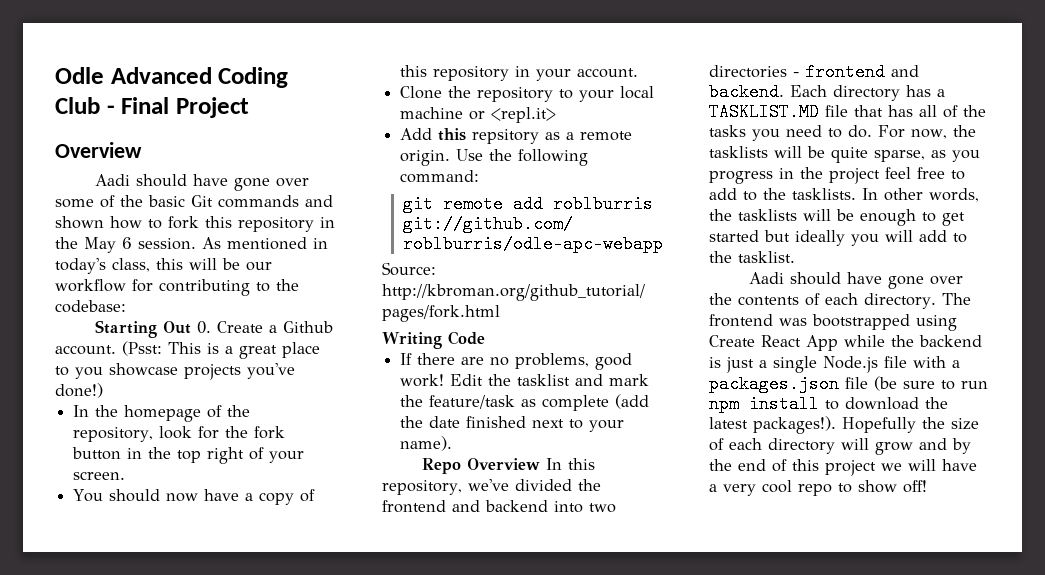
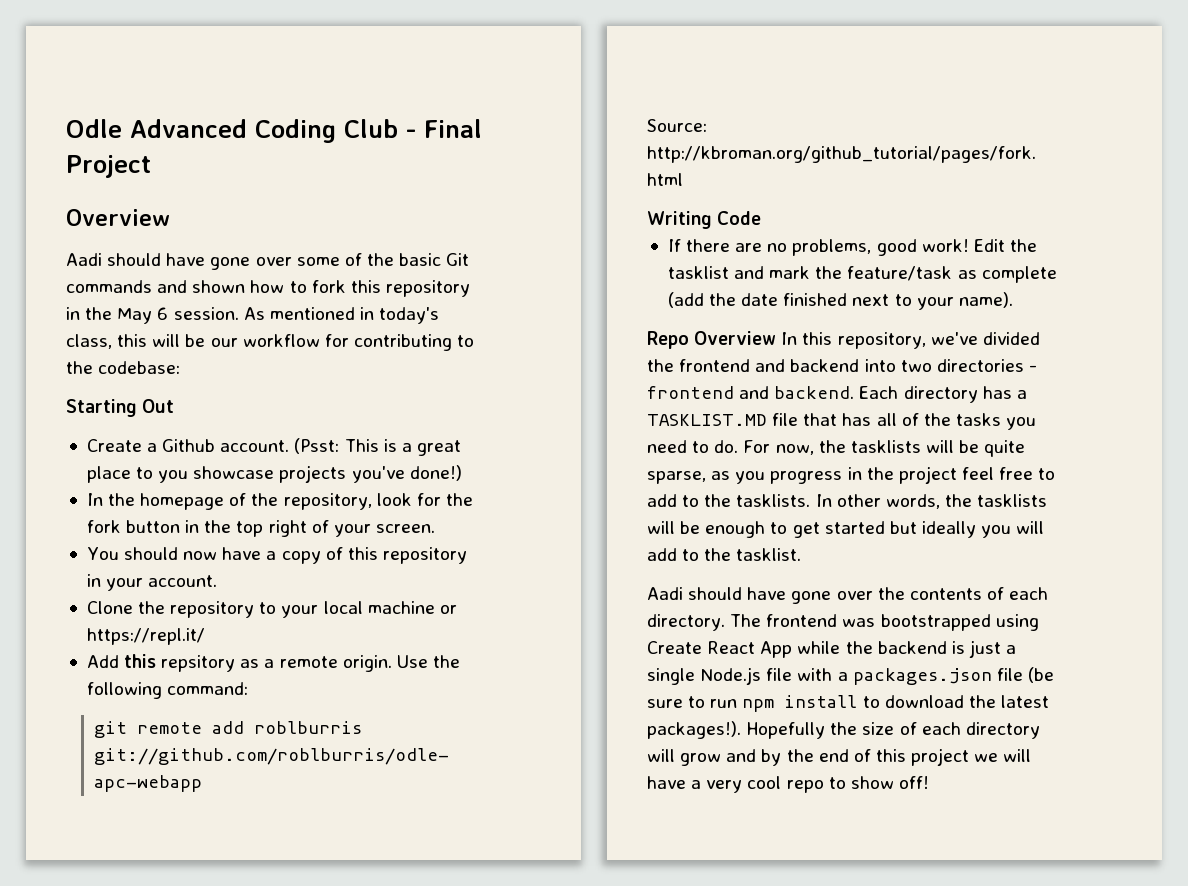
[197,321,212,334] 0. -> (175, 406) //
[491,107,557,123] <repl.it> -> [86,628,205,645] https://repl.it/

